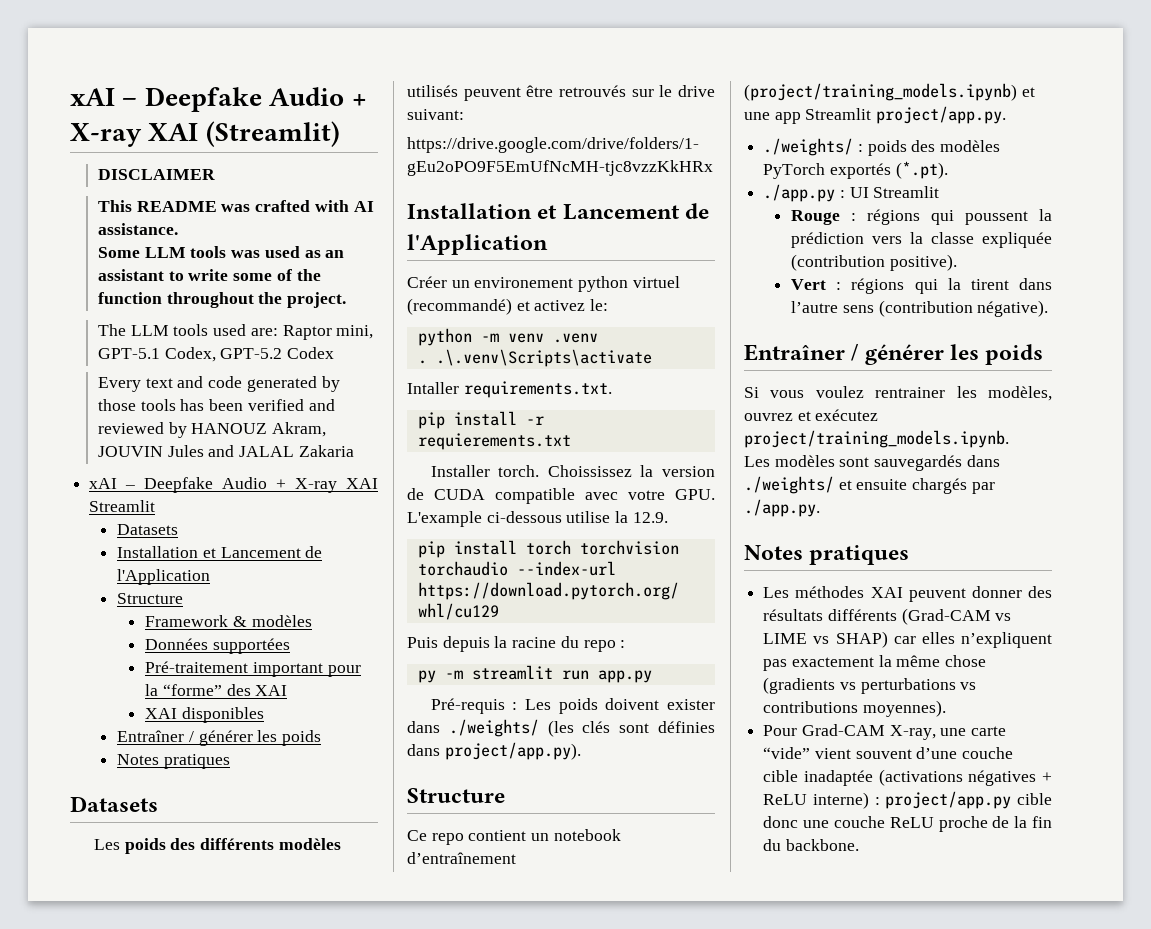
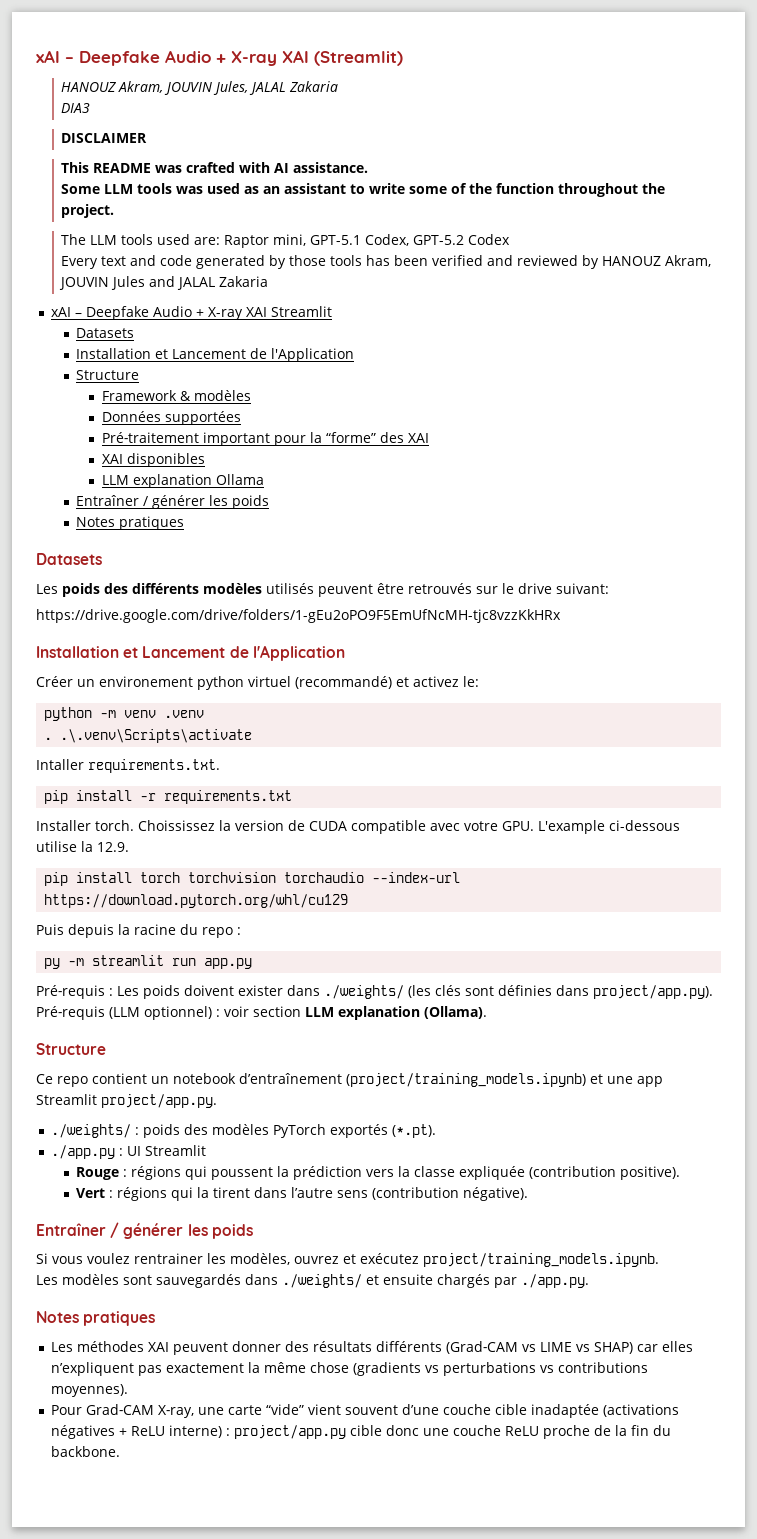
(340, 134) none -> [61,81,339,95] [61,103,91,113] // HANOUZ Akram, JOUVIN Jules, JALAL Zakaria // DIA3
(264, 715) none -> [101,474,264,488] // LLM explanation Ollama
[417,433,571,450] requierements.txt -> [164,790,293,804] requirements.txt
(581, 751) none -> [36,1006,487,1020] Pré‑requis (LLM optionnel) : voir section LLM explanation (Ollama).

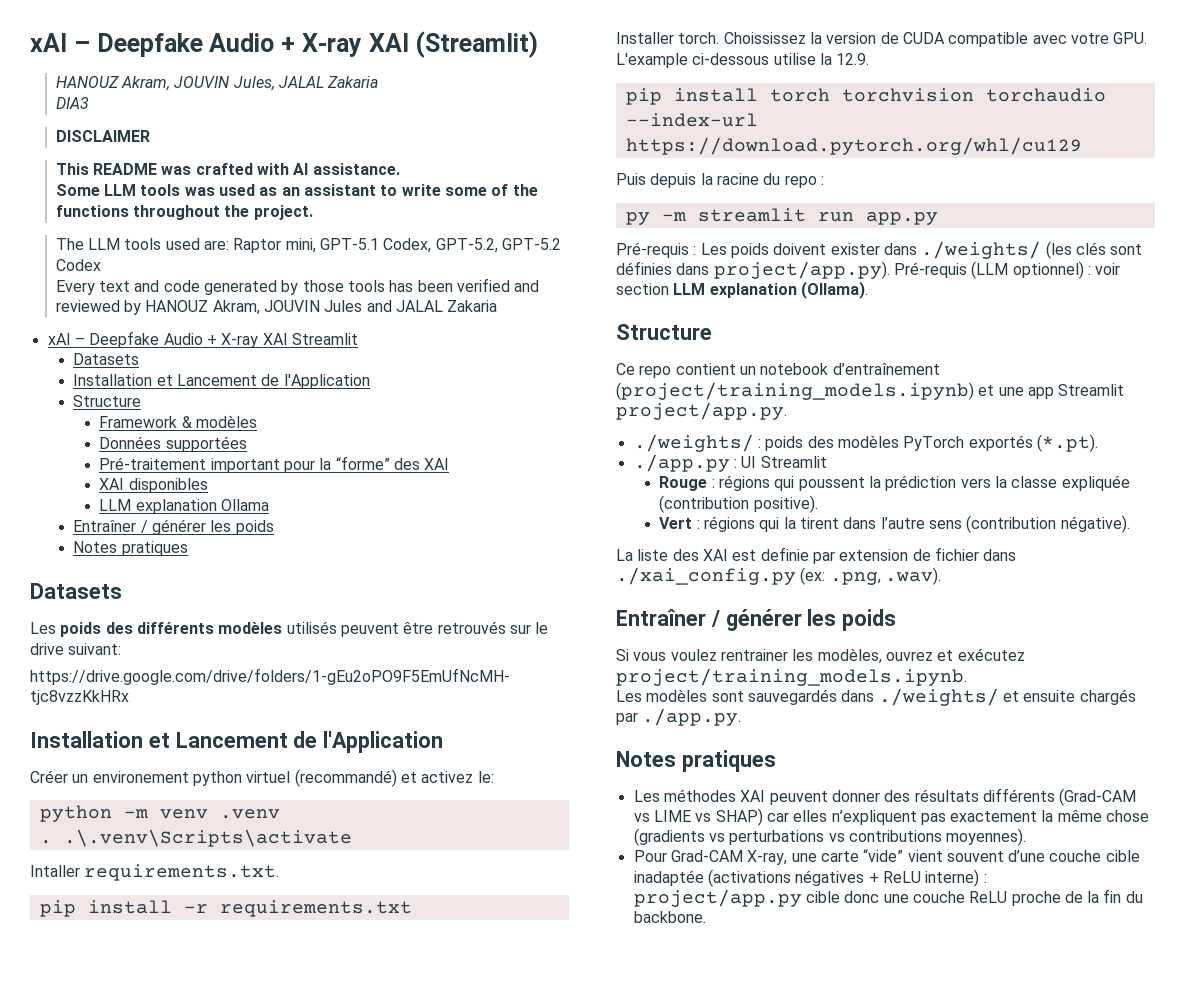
[496,183,555,194] function -> [55,205,129,217] functions
(410, 240) none -> [435,238,498,253] GPT-5.2,
(529, 1194) none -> [616,547,1017,564] [616,567,941,585] // La liste des XAI est definie par extension de fichier dans ./xai_config.py (ex: .png, .wav).

